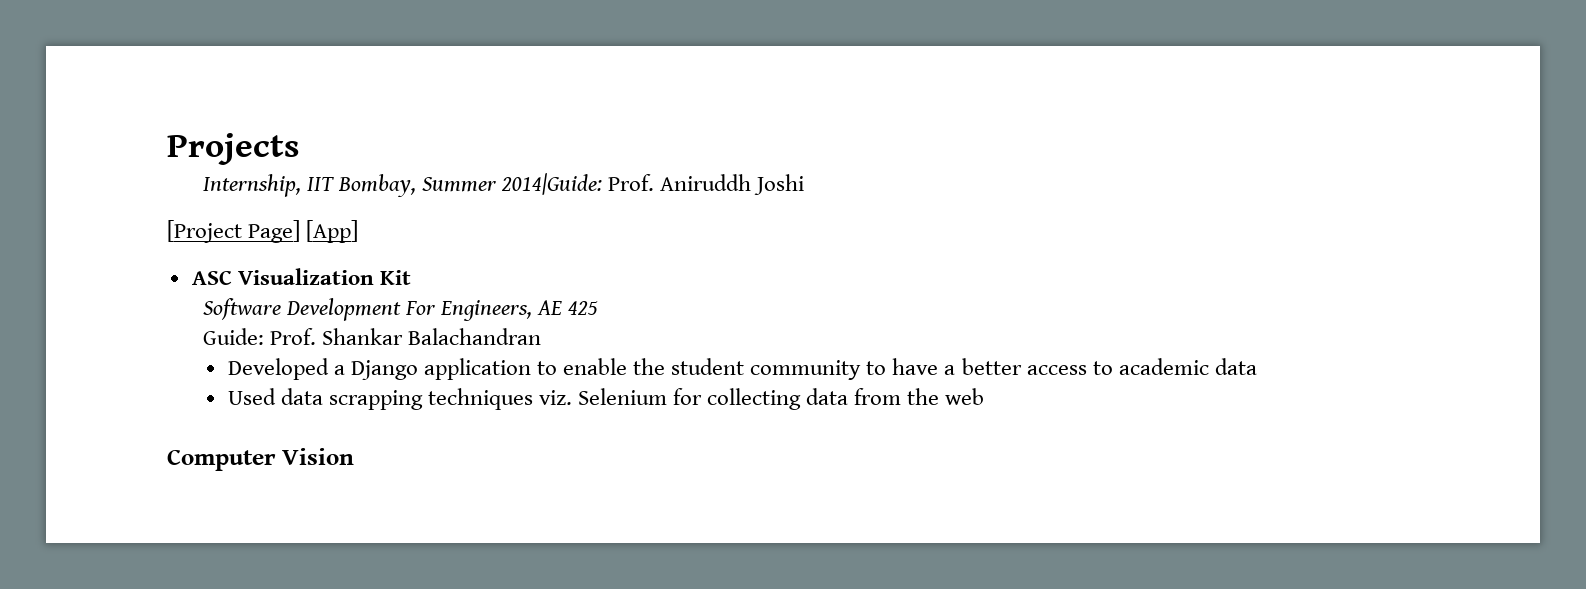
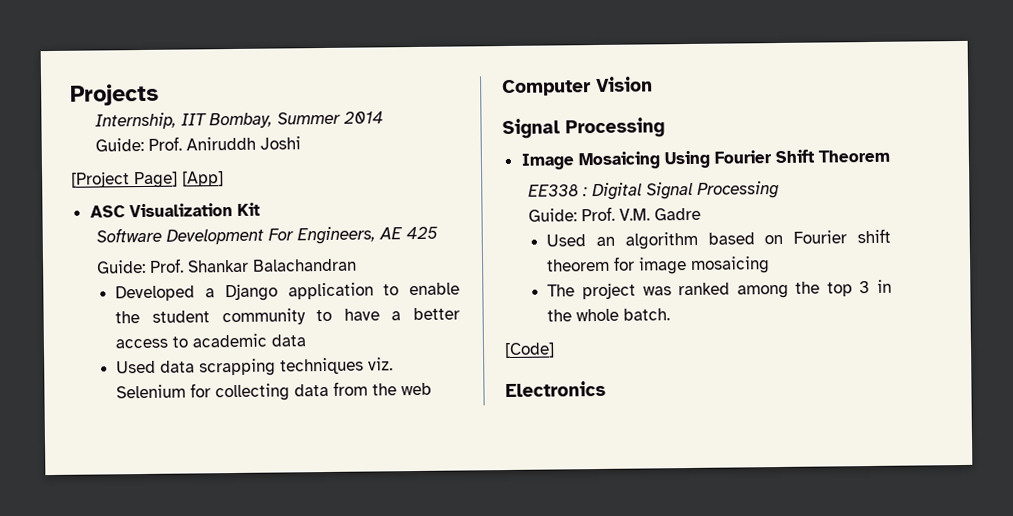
[501,173,603,195] 2014|Guide: -> [342,111,384,124] [94,137,144,152] 2014 // Guide:
(354, 456) none -> [502,117,665,140] [520,149,890,170] [527,181,779,201] [527,206,701,222] [546,228,891,250] [547,256,771,275] [547,279,892,300] [547,308,671,322] [504,342,555,359] [505,380,606,398] // Signal Processing // Image Mosaicing Using Fourier Shift Theorem // EE338 : Digital Signal Processing // Guide: Prof. V.M. Gadre // Used an algorithm based on Fourier shift theorem for image mosaicing // The project was ranked among the top 3 in the whole batch. // [Code] // Electronics

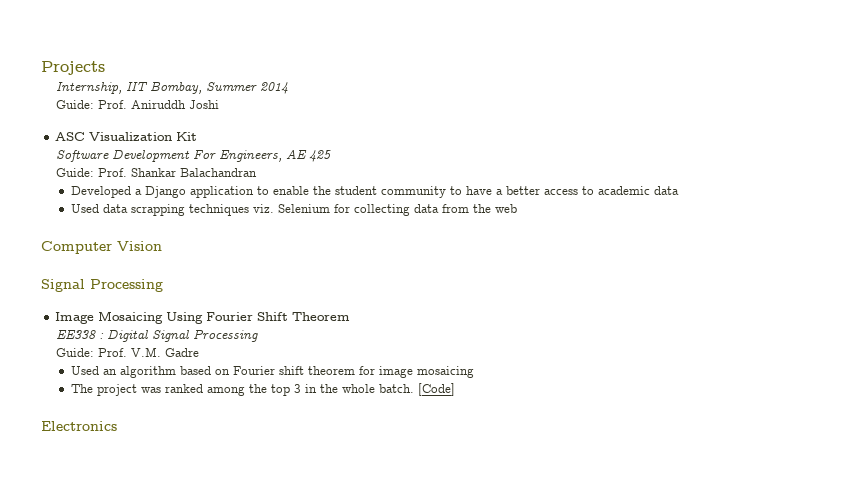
[71,171,224,189] // [Project Page] [App] -> (220, 104) none
(671, 314) // -> (414, 388) none

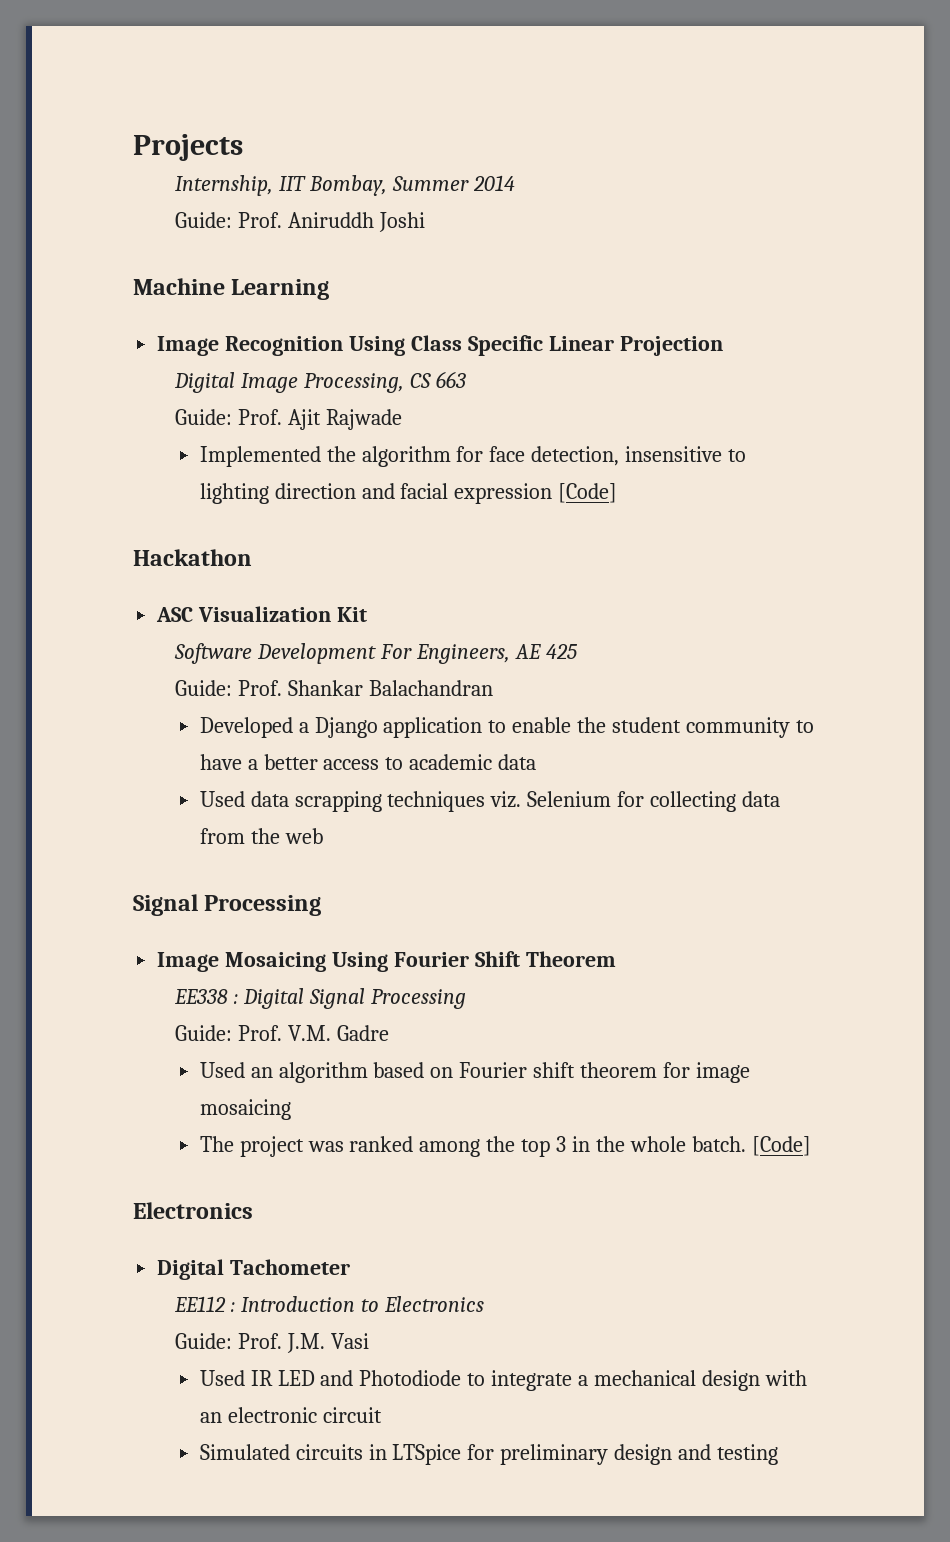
(220, 104) none -> [133,278,330,300] [157,335,723,356] [174,371,467,393] [175,409,403,430] [199,446,747,467] [199,483,618,504] [133,549,252,566] // Machine Learning // Image Recognition Using Class Specific Linear Projection // Digital Image Processing, CS 663 // Guide: Prof. Ajit Rajwade // Implemented the algorithm for face detection, insensitive to lighting direction and facial expression [Code] // Hackathon
[41,241,162,254] // Computer Vision -> (323, 836) none
(117, 426) none -> [157,1259,351,1280] [174,1296,485,1312] [175,1333,370,1353] [199,1370,808,1391] [199,1407,382,1423] [199,1444,779,1465] // Digital Tachometer // EE112 : Introduction to Electronics // Guide: Prof. J.M. Vasi // Used IR LED and Photodiode to integrate a mechanical design with an electronic circuit // Simulated circuits in LTSpice for preliminary design and testing

